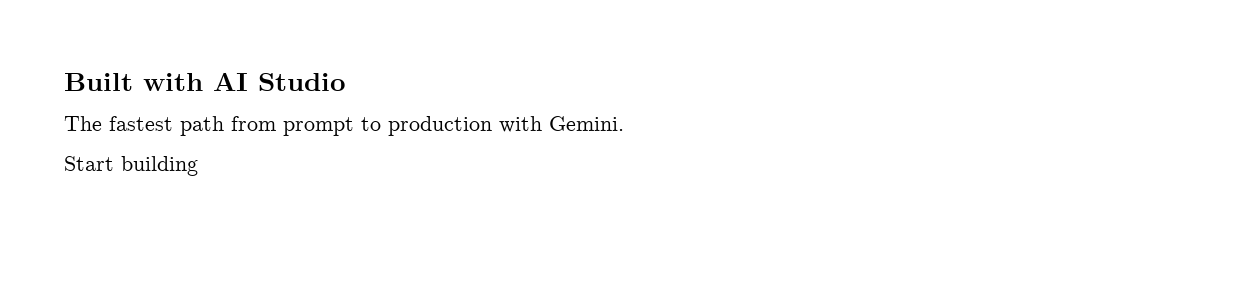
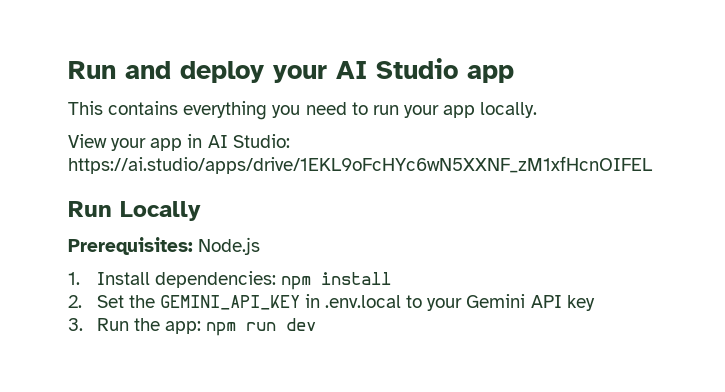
[64,72,346,91] [64,116,624,136] [64,156,198,176] Built with AI Studio // The fastest path from prompt to production with Gemini. // Start building -> [68,58,514,83] [68,101,538,120] [68,134,290,151] [68,156,653,174] [68,201,201,221] [68,237,261,255] [68,271,391,290] [68,294,595,311] [68,318,316,336] Run and deploy your AI Studio app // This contains everything you need to run your app locally. // View your app in AI Studio: https://ai.studio/apps/drive/1EKL9oFcHYc6wN5XXNF_zM1xfHcnOIFEL // Run Locally // Prerequisites: Node.js // 1. Install dependencies: npm install // 2. Set the GEMINI_API_KEY in .env.local to your Gemini API key // 3. Run the app: npm run dev

